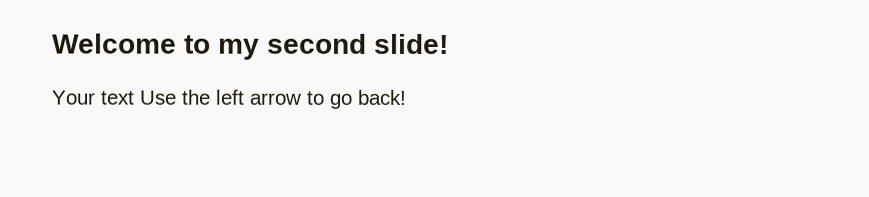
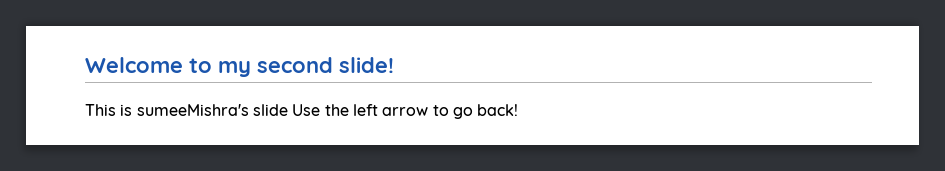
[51,90,135,105] Your text -> [85,104,288,116] This is sumeeMishra's slide

